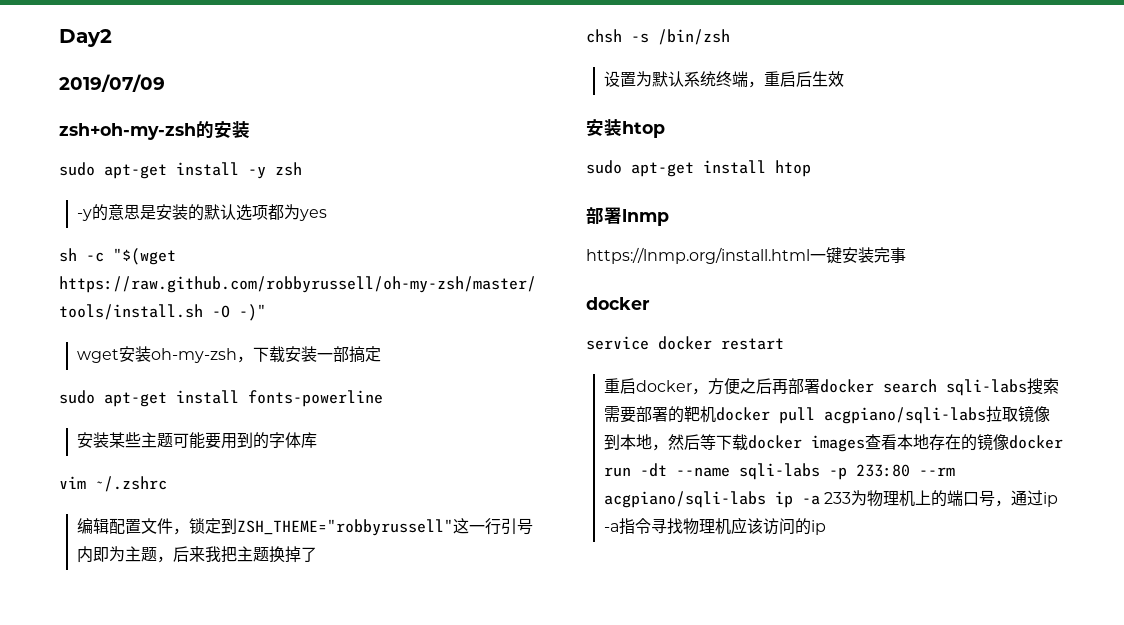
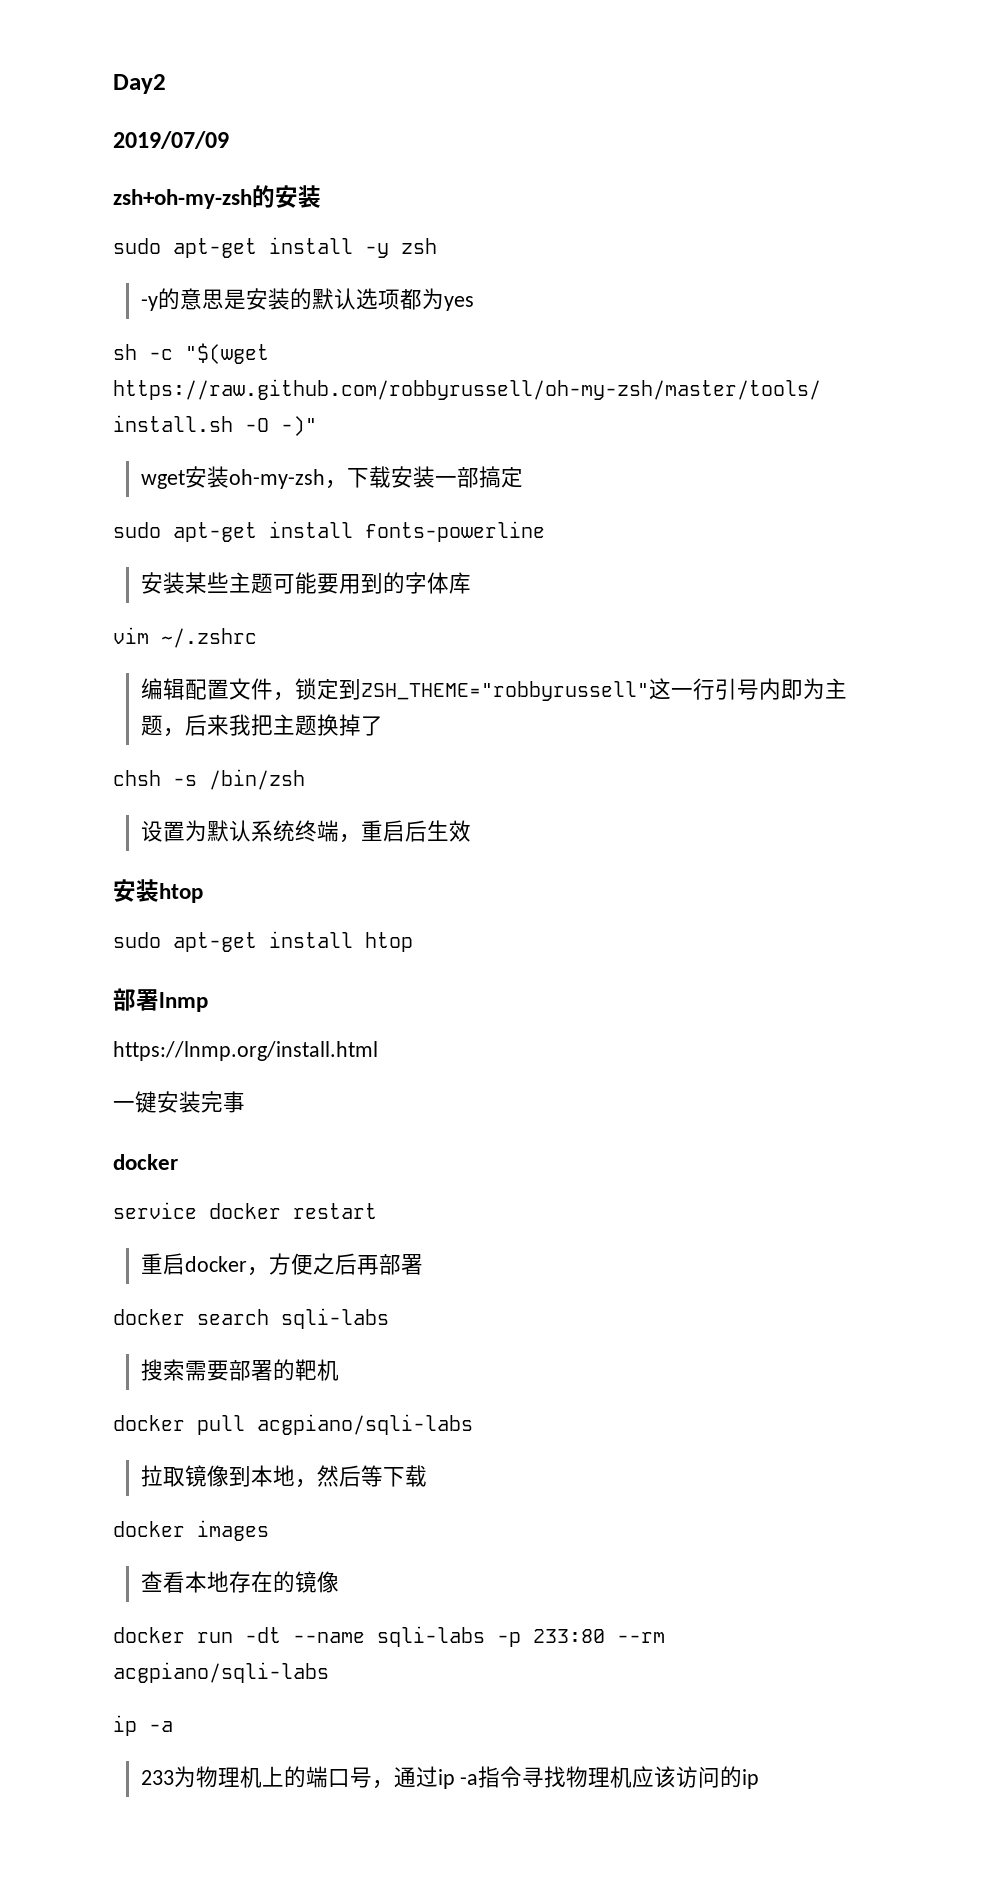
(810, 255) none -> (378, 1051) //
(821, 386) none -> (423, 1264) //
(1028, 387) none -> (389, 1318) //
(717, 414) none -> (339, 1370) //
(987, 415) none -> (473, 1424) //
(749, 442) none -> (427, 1476) //
(866, 443) none -> (269, 1530) //
(1010, 442) none -> (339, 1582) //
[775,491,821,508] ip -a -> [113,1715,173,1736] // ip -a //

